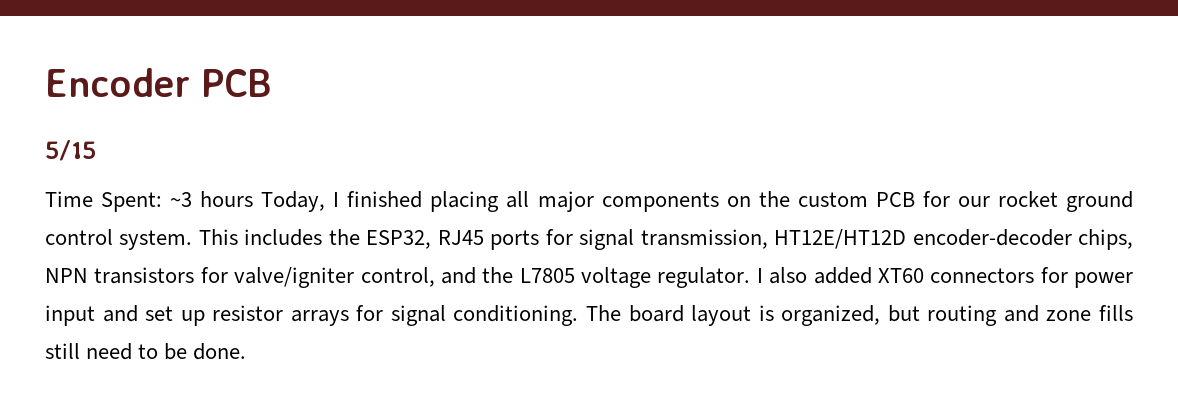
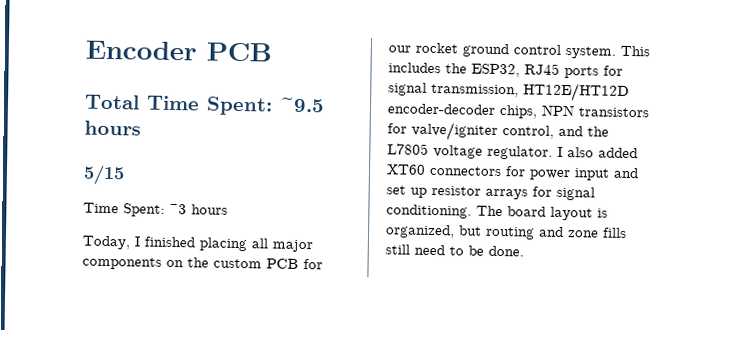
(272, 83) none -> [84,94,325,116] [84,120,141,136] // Total Time Spent: ~9.5 hours
(254, 199) none -> (228, 209) //

